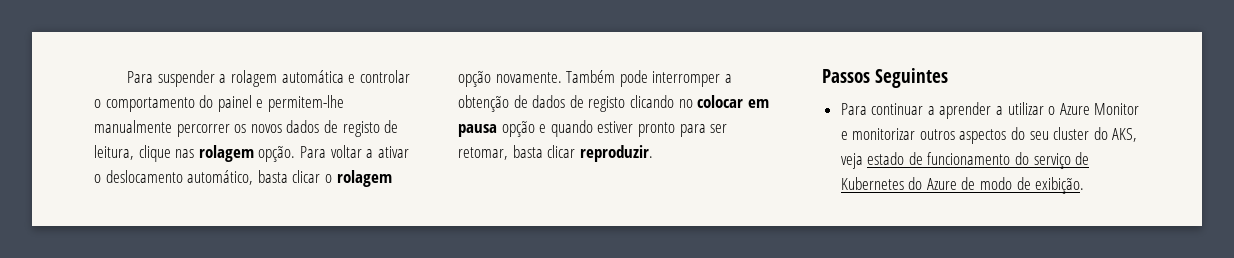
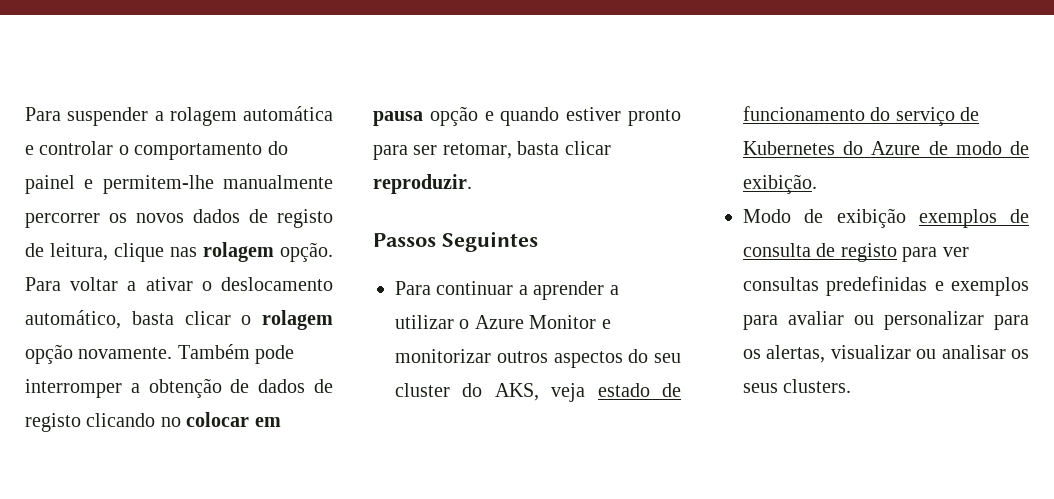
(1085, 185) none -> [743,208,1029,228] [743,243,969,262] [743,276,1029,296] [743,311,1029,330] [743,345,1029,363] [743,379,852,393] // Modo de exibição exemplos de consulta de registo para ver consultas predefinidas e exemplos para avaliar ou personalizar para os alertas, visualizar ou analisar os seus clusters.

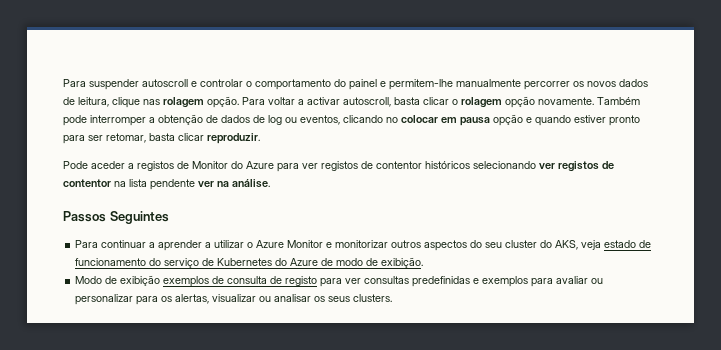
[154,106,333,126] a rolagem automática -> [142,79,188,87] autoscroll
[277,209,333,228] [25,243,44,257] registo de -> (75, 101) none
[145,277,333,291] [25,310,121,329] ativar o deslocamento automático, -> [307,97,391,107] activar autoscroll,
[25,413,81,432] registo -> [268,115,340,125] log ou eventos,
(472, 184) none -> [63,161,614,172] [63,179,270,190] // Pode aceder a registos de Monitor do Azure para ver registos de contentor históricos selecionando ver registos de contentor na lista pendente ver na análise.

